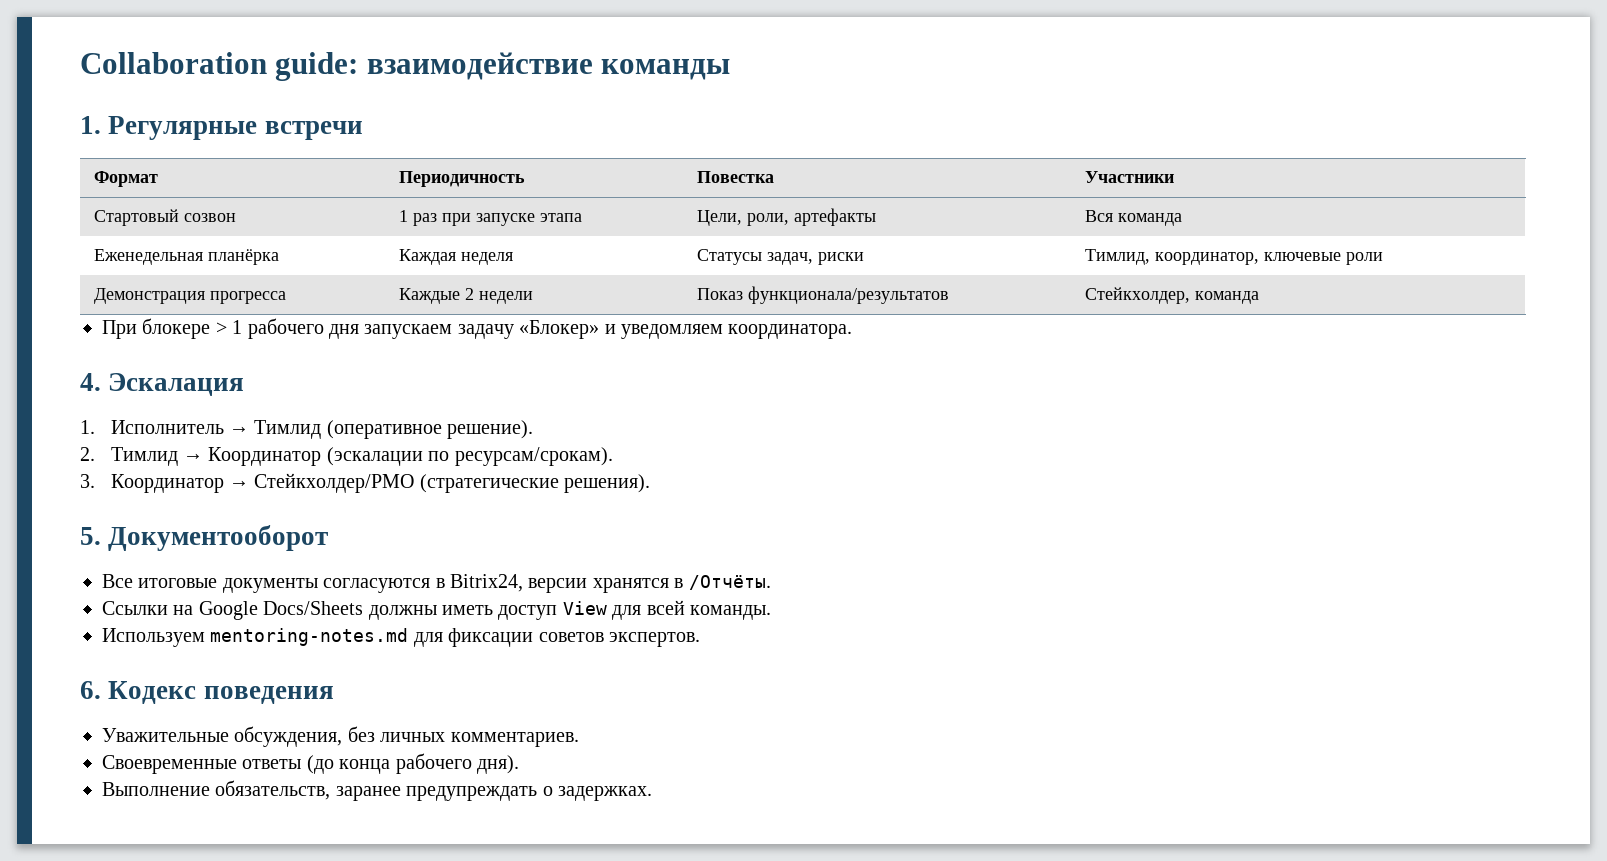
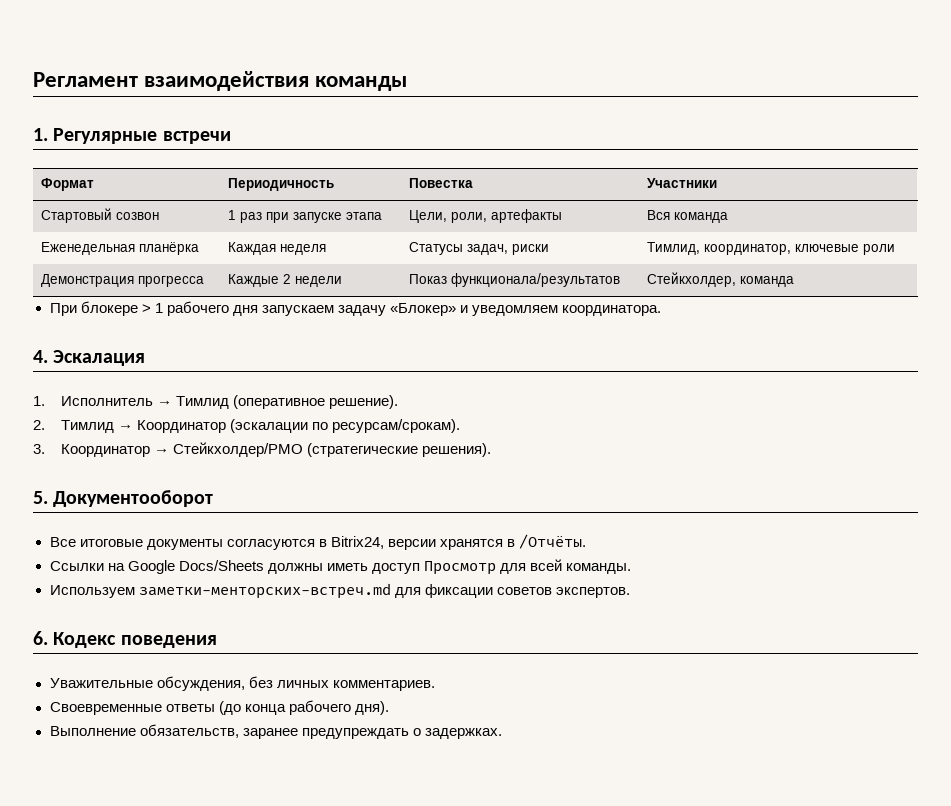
[80,52,593,81] Collaboration guide: взаимодействие -> [33,71,310,91] Регламент взаимодействия
[562,601,607,615] View -> [423,561,496,575] Просмотр
[210,628,409,646] mentoring-notes.md -> [138,583,391,599] заметки-менторских-встреч.md

